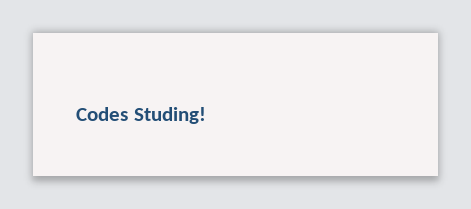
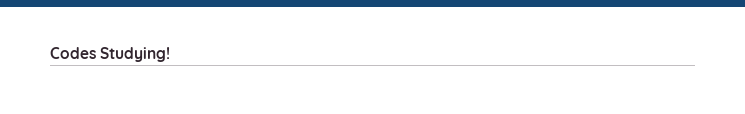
[133,107,206,124] Studing! -> [100,47,171,62] Studying!

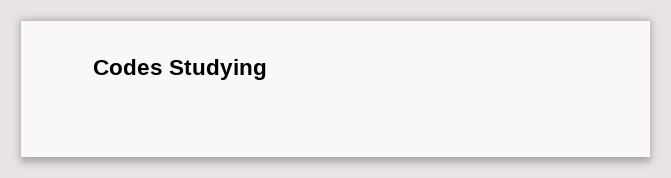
[100,47,171,62] Studying! -> [169,59,268,80] Studying

